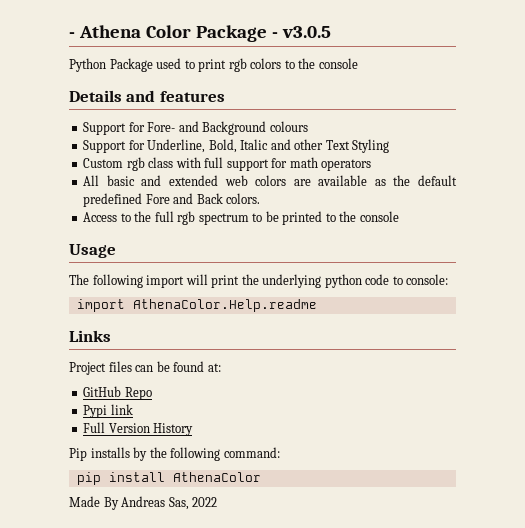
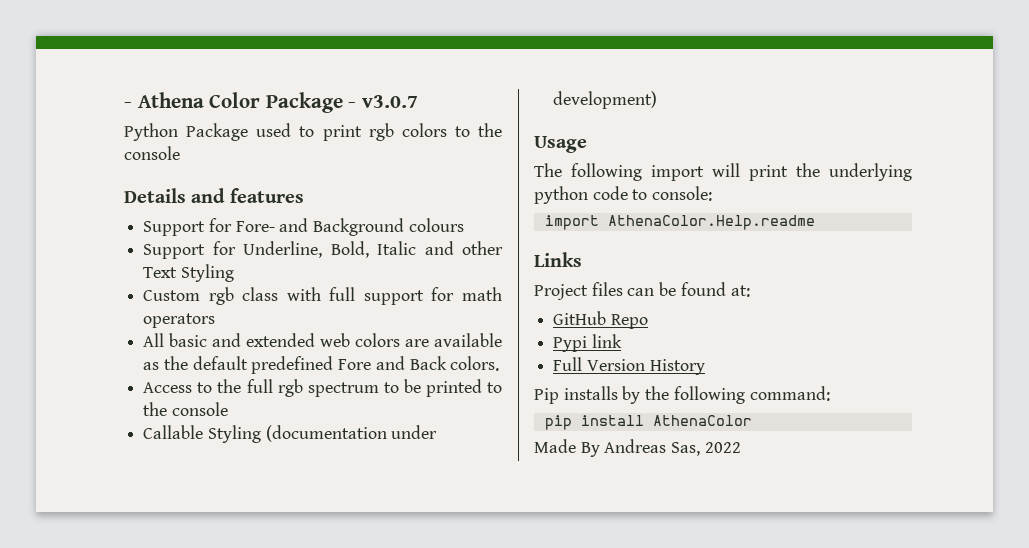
[281,26,331,38] v3.0.5 -> [361,95,418,108] v3.0.7
(399, 216) none -> [143,425,438,443] [553,91,658,109] // Callable Styling (documentation under development)

